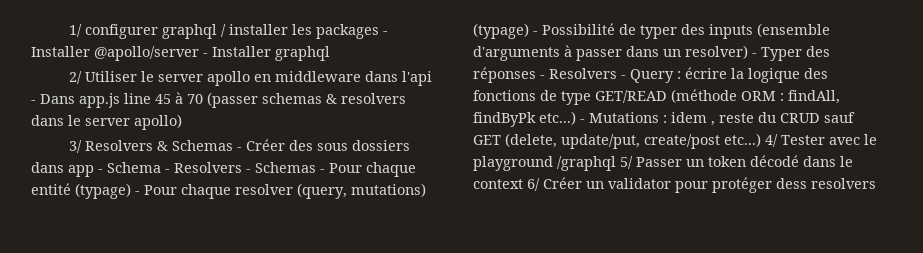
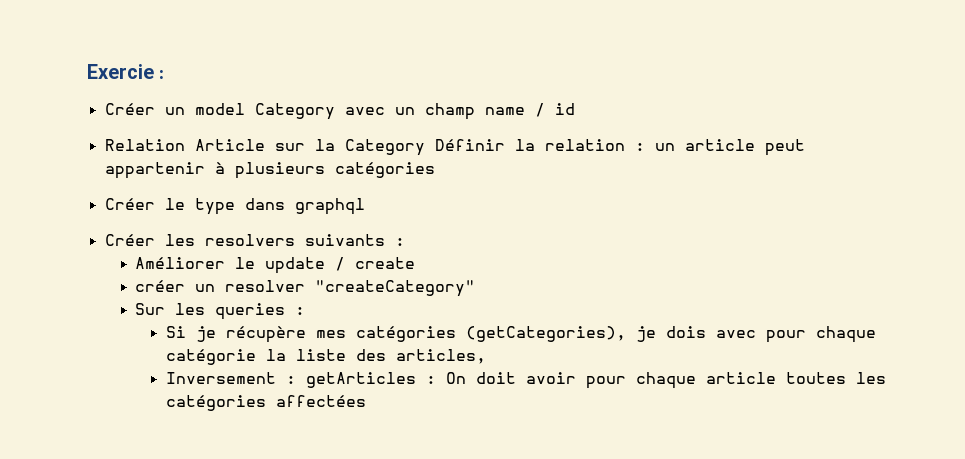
[68,24,388,39] [31,46,330,61] [68,71,432,86] [31,92,406,108] [31,114,182,130] [68,139,410,153] [31,162,416,177] [31,183,426,199] [473,23,830,39] [473,45,830,61] [473,67,828,83] [473,89,840,105] [473,111,855,127] [473,133,877,149] [473,155,853,171] [473,177,876,193] 1/ configurer graphql / installer les packages - Installer @apollo/server - Installer graphql // 2/ Utiliser le server apollo en middleware dans l'api - Dans app.js line 45 à 70 (passer schemas & resolvers dans le server apollo) // 3/ Resolvers & Schemas - Créer des sous dossiers dans app - Schema - Resolvers - Schemas - Pour chaque entité (typage) - Pour chaque resolver (query, mutations) (typage) - Possibilité de typer des inputs (ensemble d'arguments à passer dans un resolver) - Typer des réponses - Resolvers - Query : écrire la logique des fonctions de type GET/READ (méthode ORM : findAll, findByPk etc...) - Mutations : idem , reste du CRUD sauf GET (delete, update/put, create/post etc...) 4/ Tester avec le playground /graphql 5/ Passer un token décodé dans le context 6/ Créer un validator pour protéger dess resolvers -> [87,64,165,79] [104,103,575,120] [104,139,805,156] [104,162,435,179] [104,198,365,215] [104,234,405,246] [135,257,416,274] [135,280,476,297] [135,303,306,320] [165,326,876,343] [165,349,486,365] [165,372,886,389] [165,395,366,411] Exercie : // Créer un model Category avec un champ name / id // Relation Article sur la Category Définir la relation : un article peut appartenir à plusieurs catégories // Créer le type dans graphql // Créer les resolvers suivants : // Améliorer le update / create // créer un resolver "createCategory" // Sur les queries : // Si je récupère mes catégories (getCategories), je dois avec pour chaque catégorie la liste des articles, // Inversement : getArticles : On doit avoir pour chaque article toutes les catégories affectées

